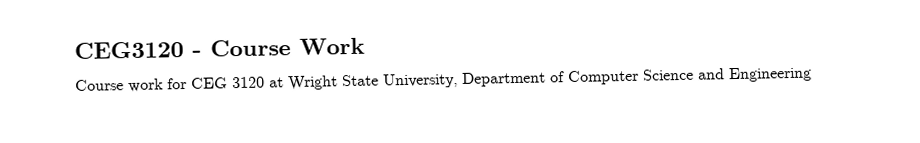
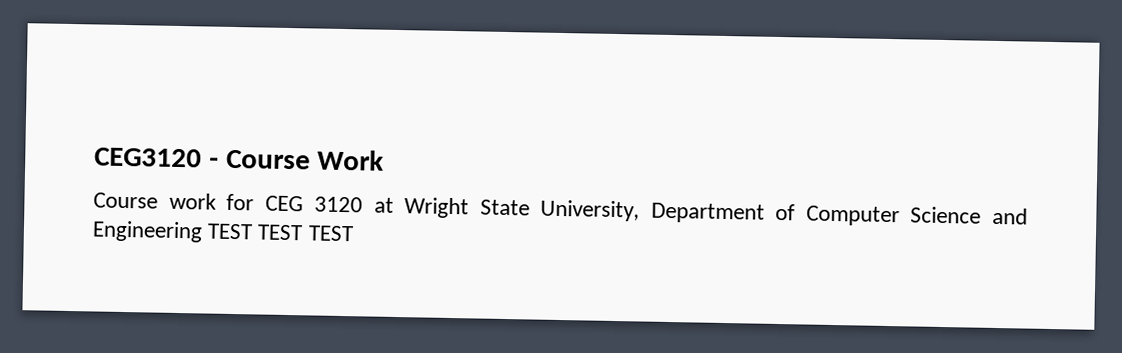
(812, 74) none -> [207,223,354,242] TEST TEST TEST

